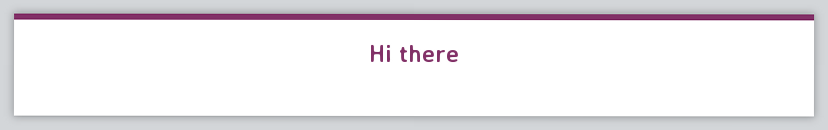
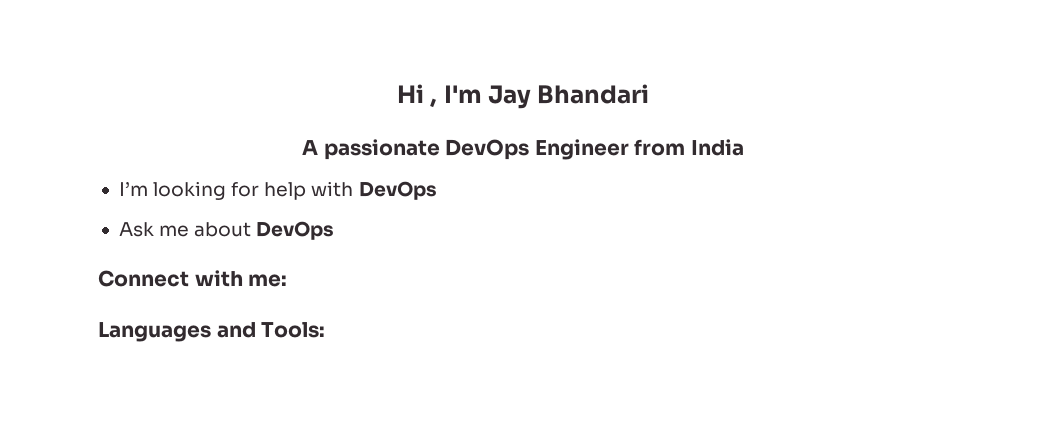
[399,44,460,63] there -> [430,84,650,109] [302,139,744,160] [118,181,437,200] [118,221,335,240] [98,270,288,287] [98,322,326,342] , I'm Jay Bhandari // A passionate DevOps Engineer from India // I’m looking for help with DevOps // Ask me about DevOps // Connect with me: // Languages and Tools:

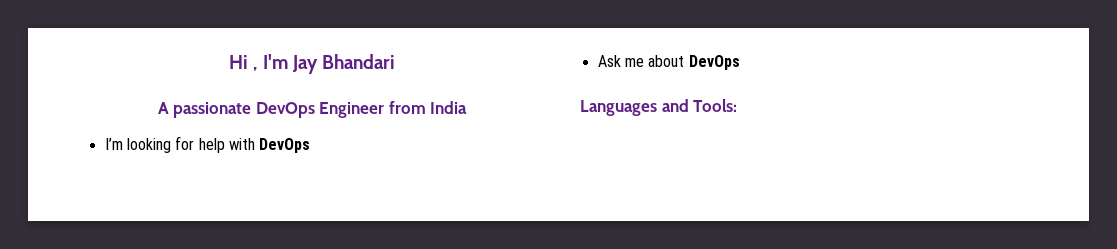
[98,270,288,287] // Connect with me: -> (740, 62) none

